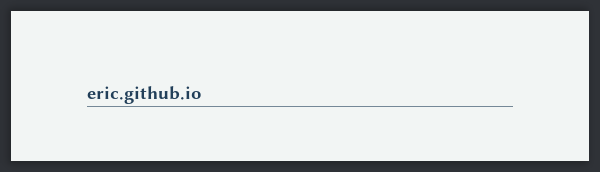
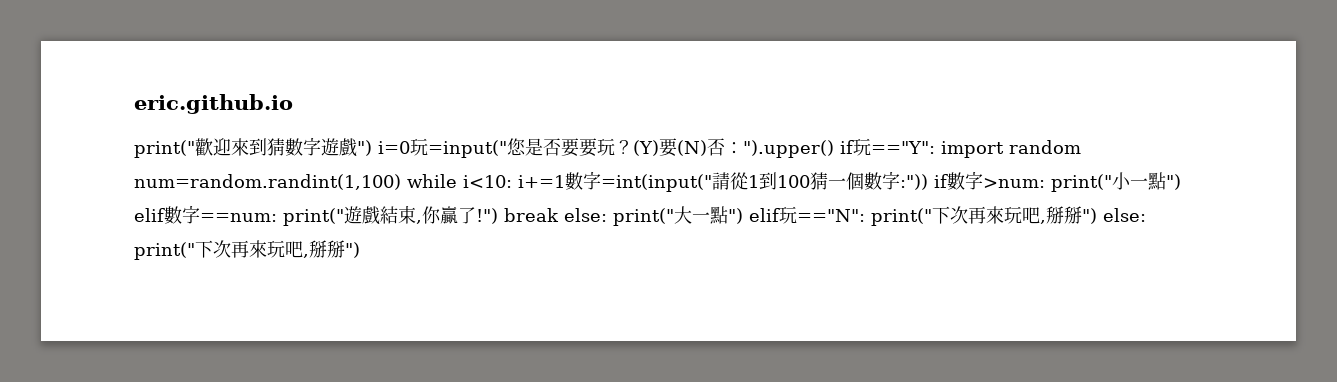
(201, 95) none -> [134,137,1081,158] [134,171,1181,192] [134,205,1146,226] [134,240,360,260] // print("歡迎來到猜數字遊戲") i=0玩=input("您是否要要玩？(Y)要(N)否：").upper() if玩=="Y": import random num=random.randint(1,100) while i<10: i+=1數字=int(input("請從1到100猜一個數字:")) if數字>num: print("小一點") elif數字==num: print("遊戲結束,你贏了!") break else: print("大一點") elif玩=="N": print("下次再來玩吧,掰掰") else: print("下次再來玩吧,掰掰")

